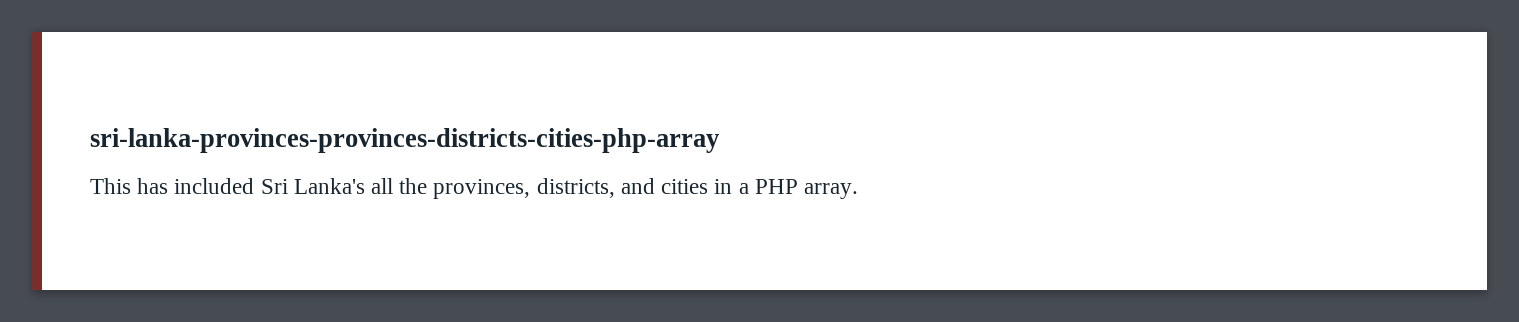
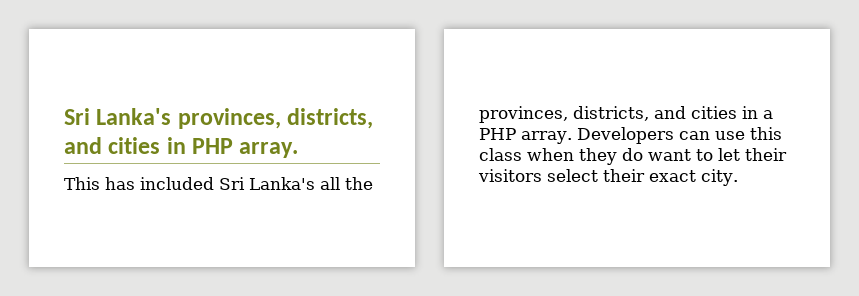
[90,128,719,153] sri-lanka-provinces-provinces-districts-cities-php-array -> [64,108,374,129] [64,137,299,158] Sri Lanka's provinces, districts, and cities in PHP array.
(858, 191) none -> [576,127,782,144] [479,148,787,165] [478,169,738,186] Developers can use this class when they do want to let their visitors select their exact city.

